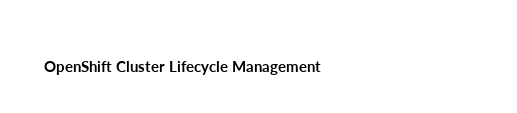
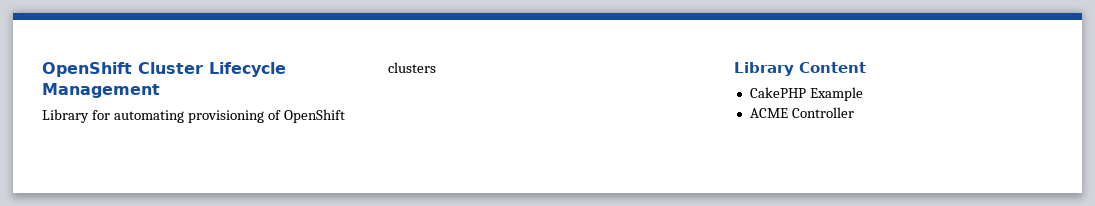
(321, 68) none -> [42,109,345,123] [388,62,436,73] [734,62,866,76] [749,87,863,101] [749,107,854,118] // Library for automating provisioning of OpenShift clusters // Library Content // CakePHP Example // ACME Controller

